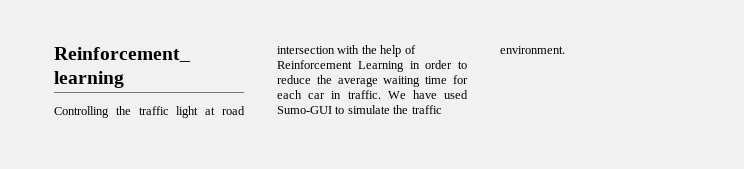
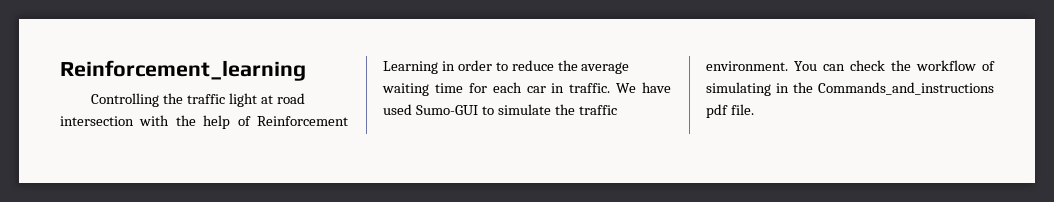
(565, 50) none -> [794,60,995,71] [706,82,994,96] [706,104,754,118] You can check the workflow of simulating in the Commands_and_instructions pdf file.

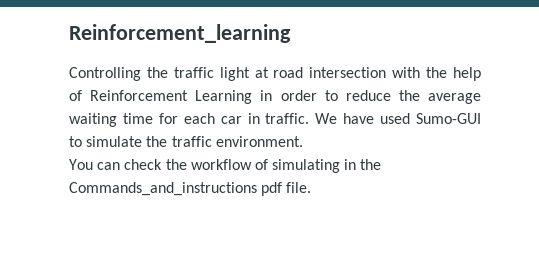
(788, 66) none -> (303, 141) //

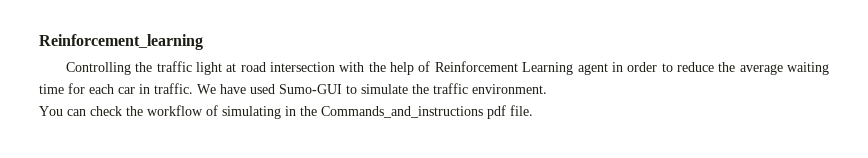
(253, 97) none -> [577,63,608,75] agent

